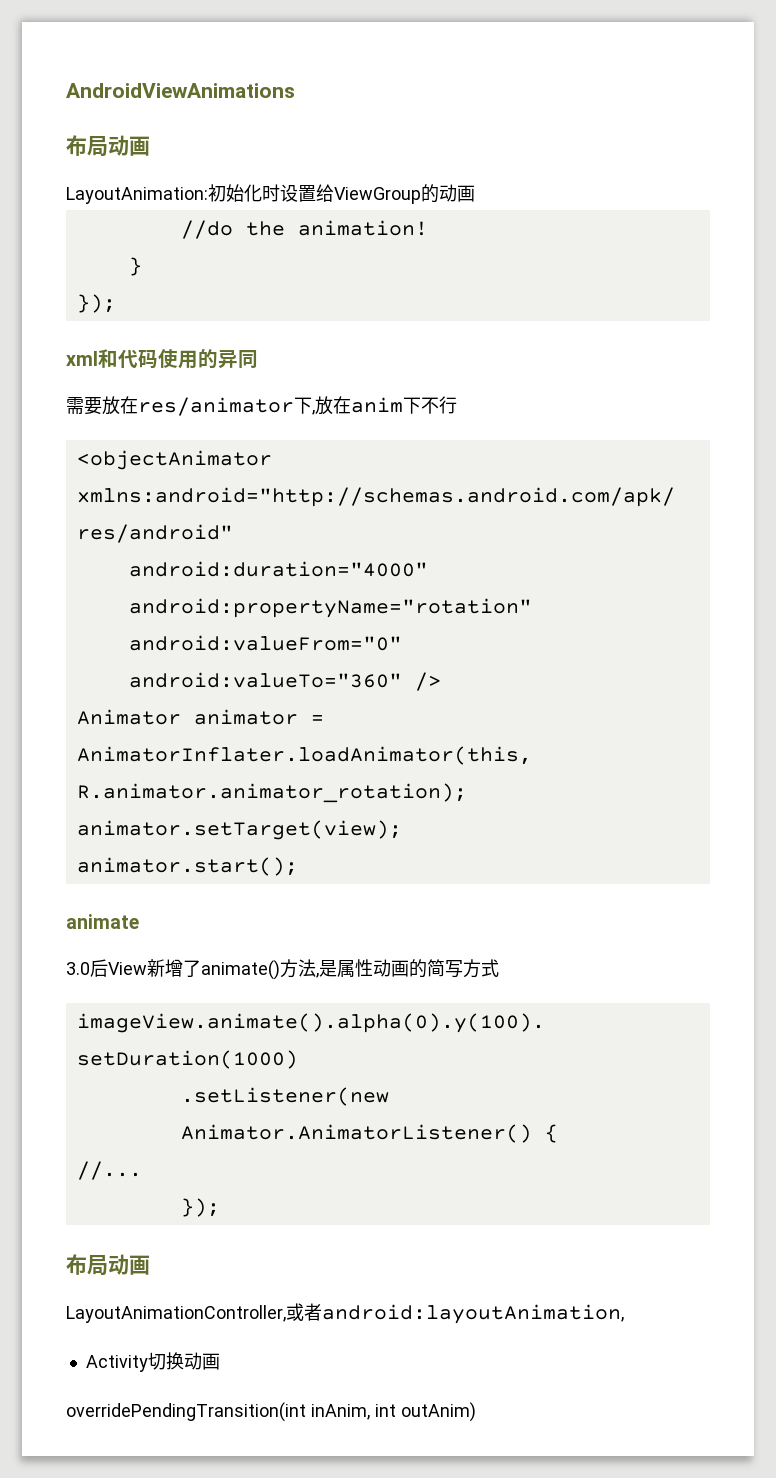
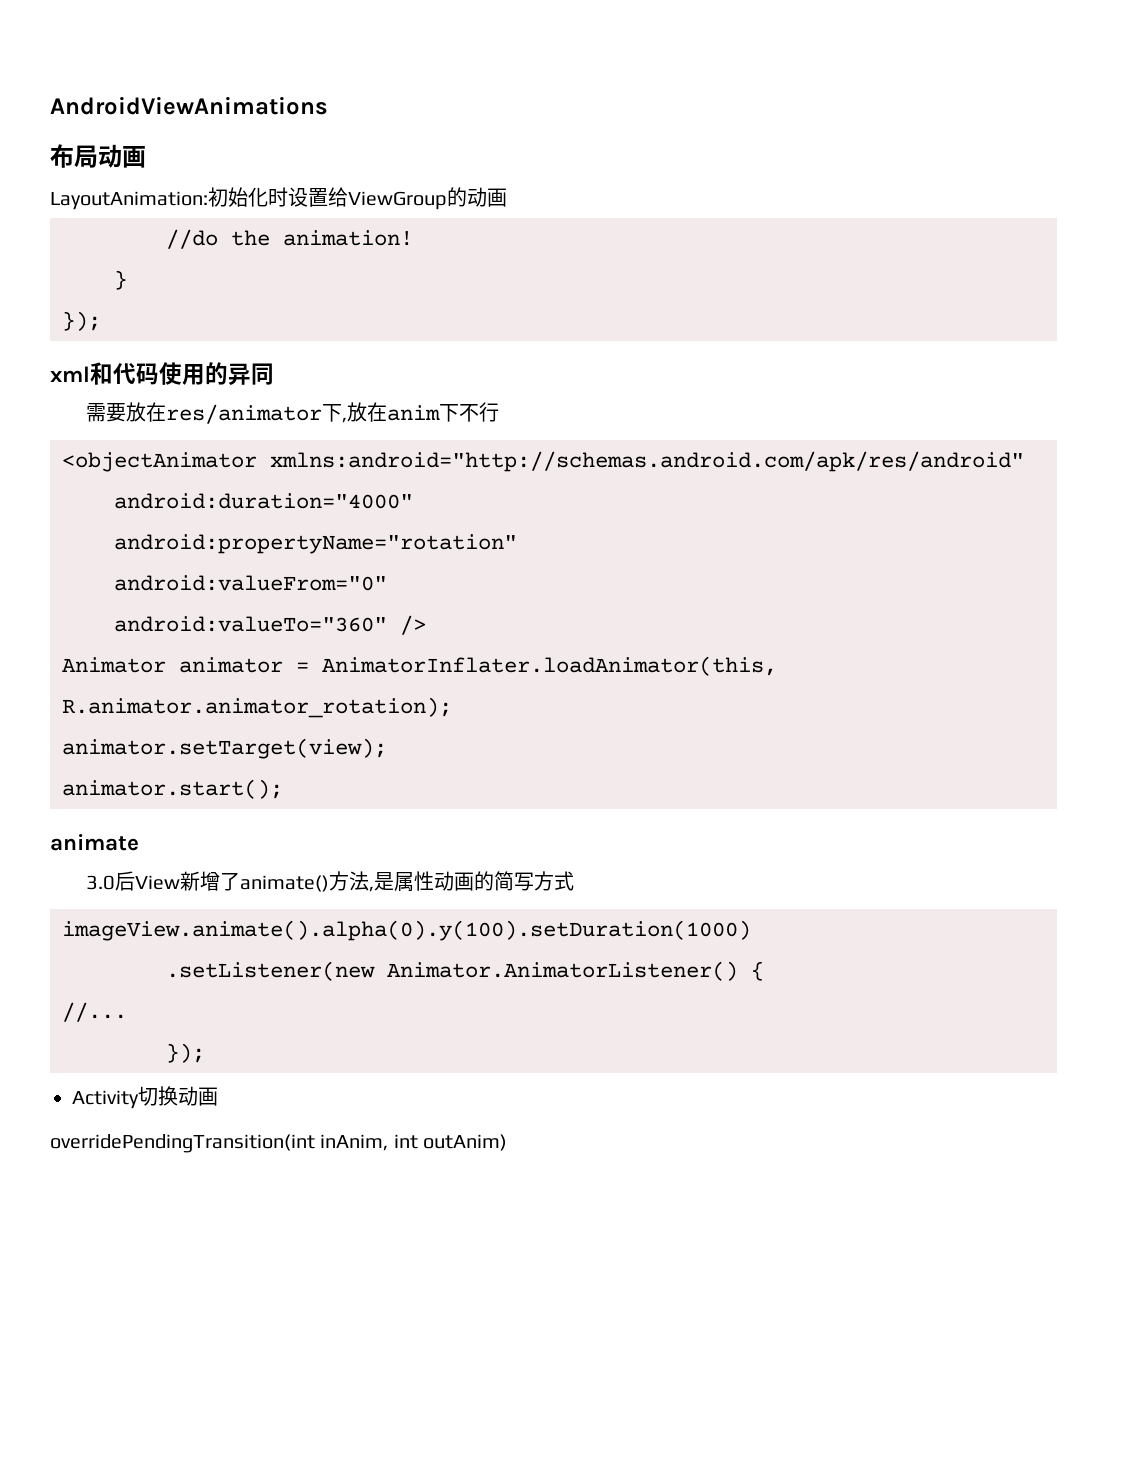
[66,1254,150,1276] [66,1303,624,1324] // 布局动画 // LayoutAnimationController,或者android:layoutAnimation, -> (205, 1053) none

